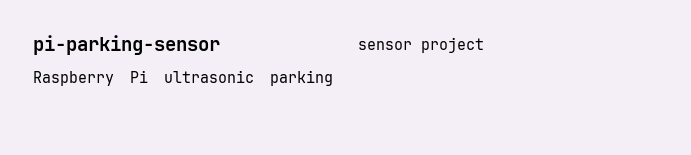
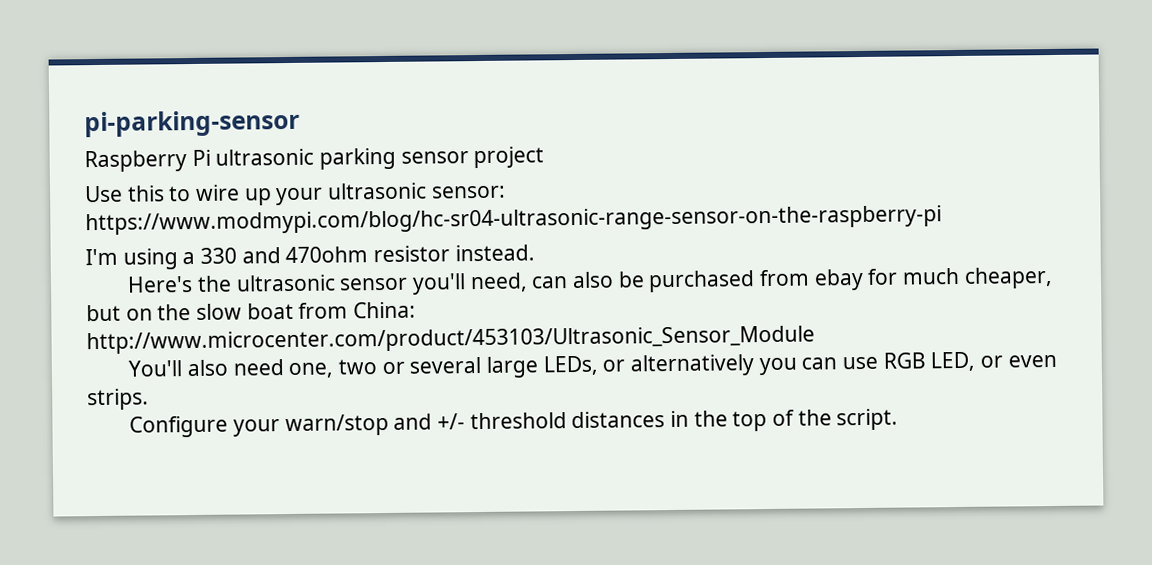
(484, 45) none -> [84,182,506,206] [85,205,942,236] [85,244,535,270] [127,267,1053,295] [86,301,417,322] [86,325,815,355] [128,351,1057,379] [87,388,149,411] [129,408,899,438] // Use this to wire up your ultrasonic sensor: https://www.modmypi.com/blog/hc-sr04-ultrasonic-range-sensor-on-the-raspberry-pi // I'm using a 330 and 470ohm resistor instead. // Here's the ultrasonic sensor you'll need, can also be purchased from ebay for much cheaper, but on the slow boat from China: http://www.microcenter.com/product/453103/Ultrasonic_Sensor_Module // You'll also need one, two or several large LEDs, or alternatively you can use RGB LED, or even strips. // Configure your warn/stop and +/- threshold distances in the top of the script.

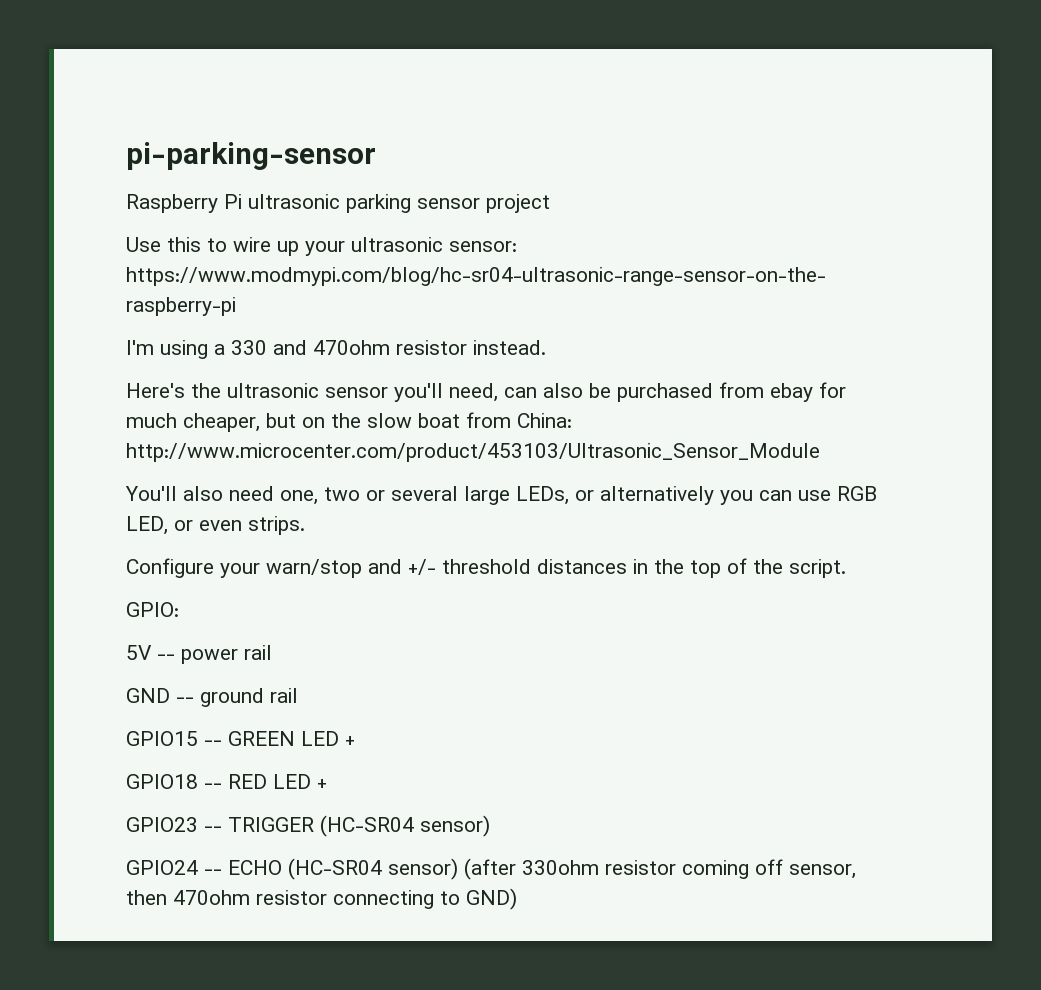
(899, 419) none -> [126,602,179,617] [126,645,272,664] [126,688,298,707] [126,731,355,746] [126,774,327,789] [126,815,490,837] [126,858,856,880] [126,888,517,910] // GPIO: // 5V -- power rail // GND -- ground rail // GPIO15 -- GREEN LED + // GPIO18 -- RED LED + // GPIO23 -- TRIGGER (HC-SR04 sensor) // GPIO24 -- ECHO (HC-SR04 sensor) (after 330ohm resistor coming off sensor, then 470ohm resistor connecting to GND)

